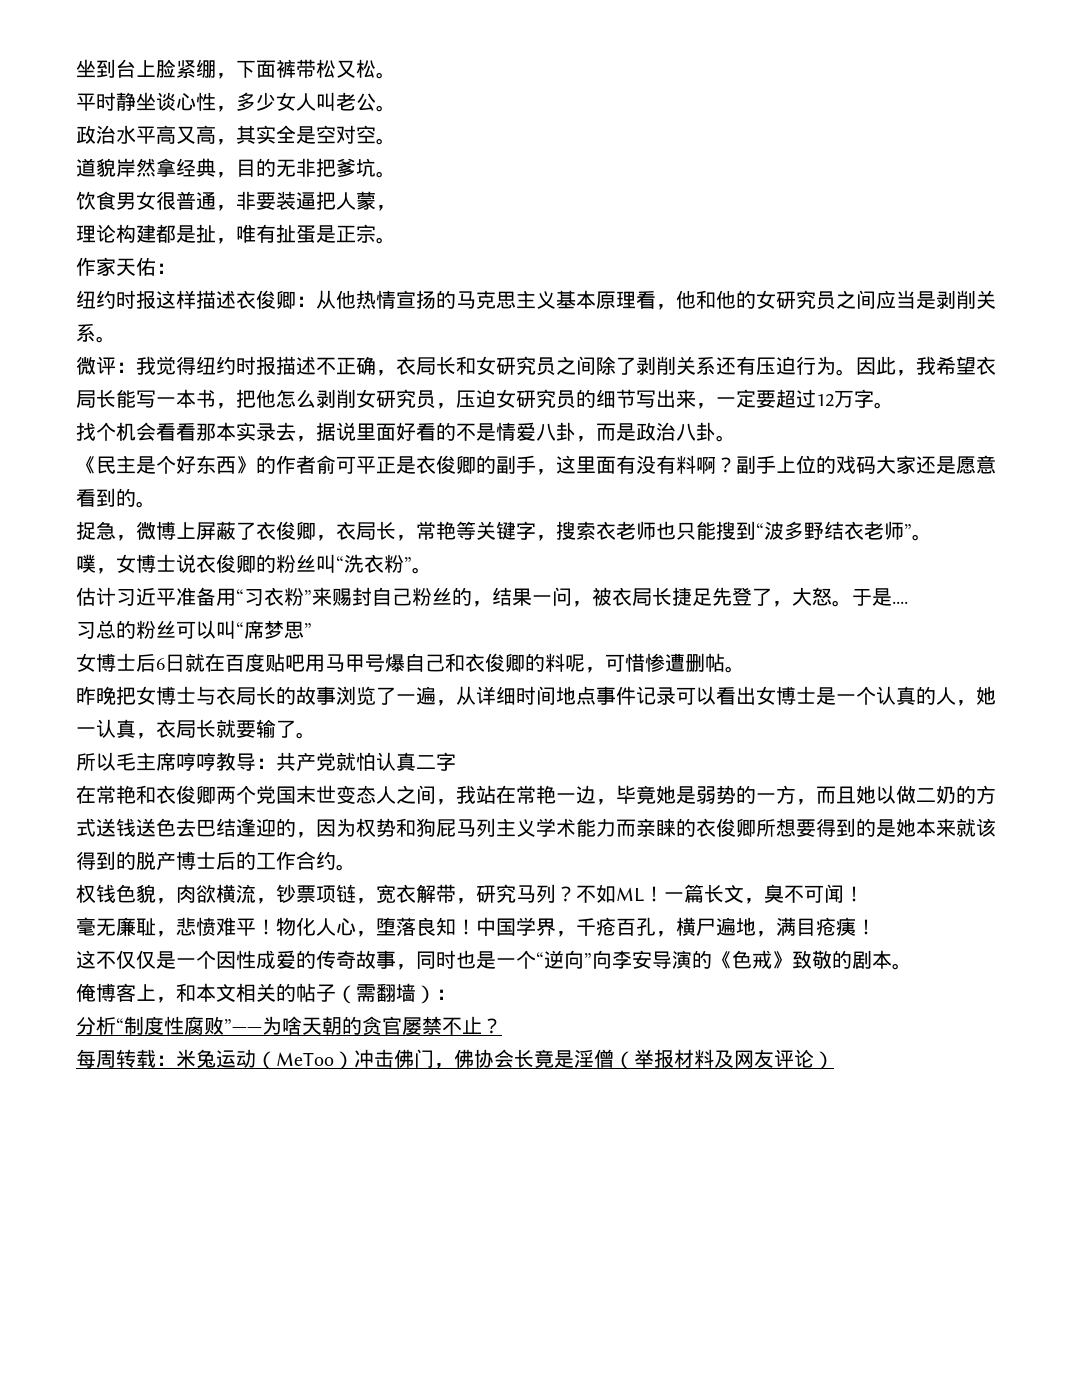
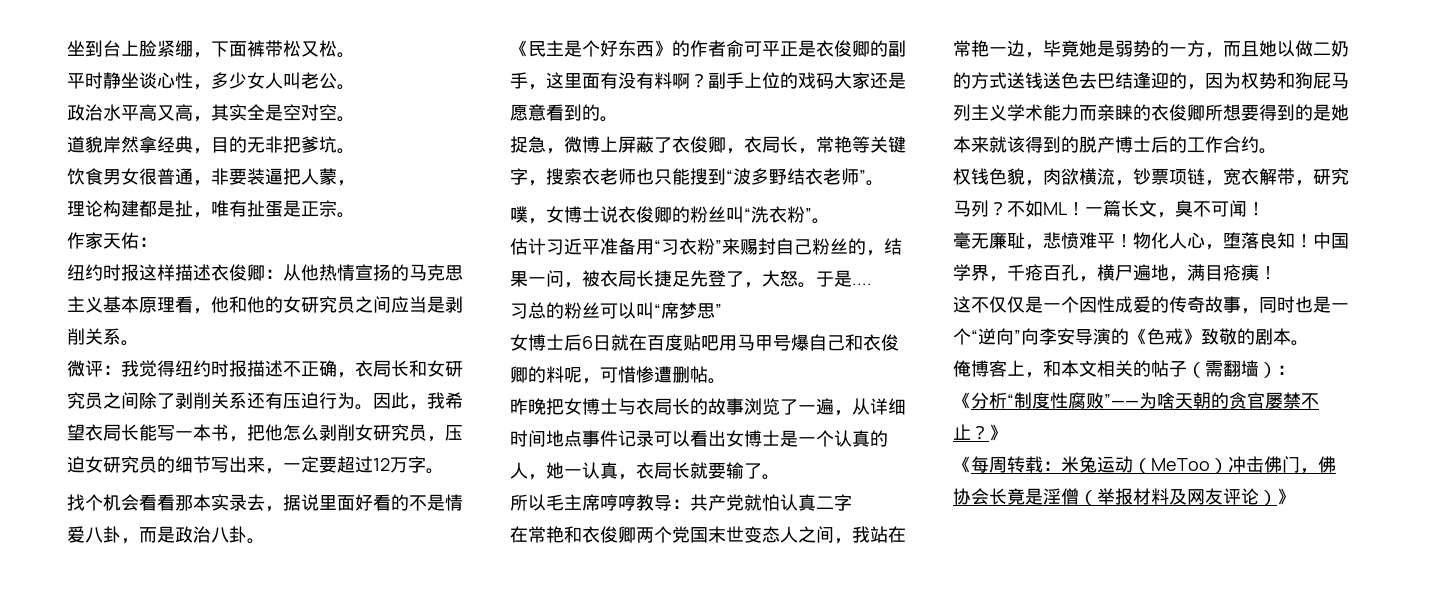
(456, 994) none -> [953,392,971,409] 《
(502, 1026) // -> [989,424,1007,441] [953,456,971,473] 》 // 《
(834, 1060) none -> [1277,488,1295,505] 》

